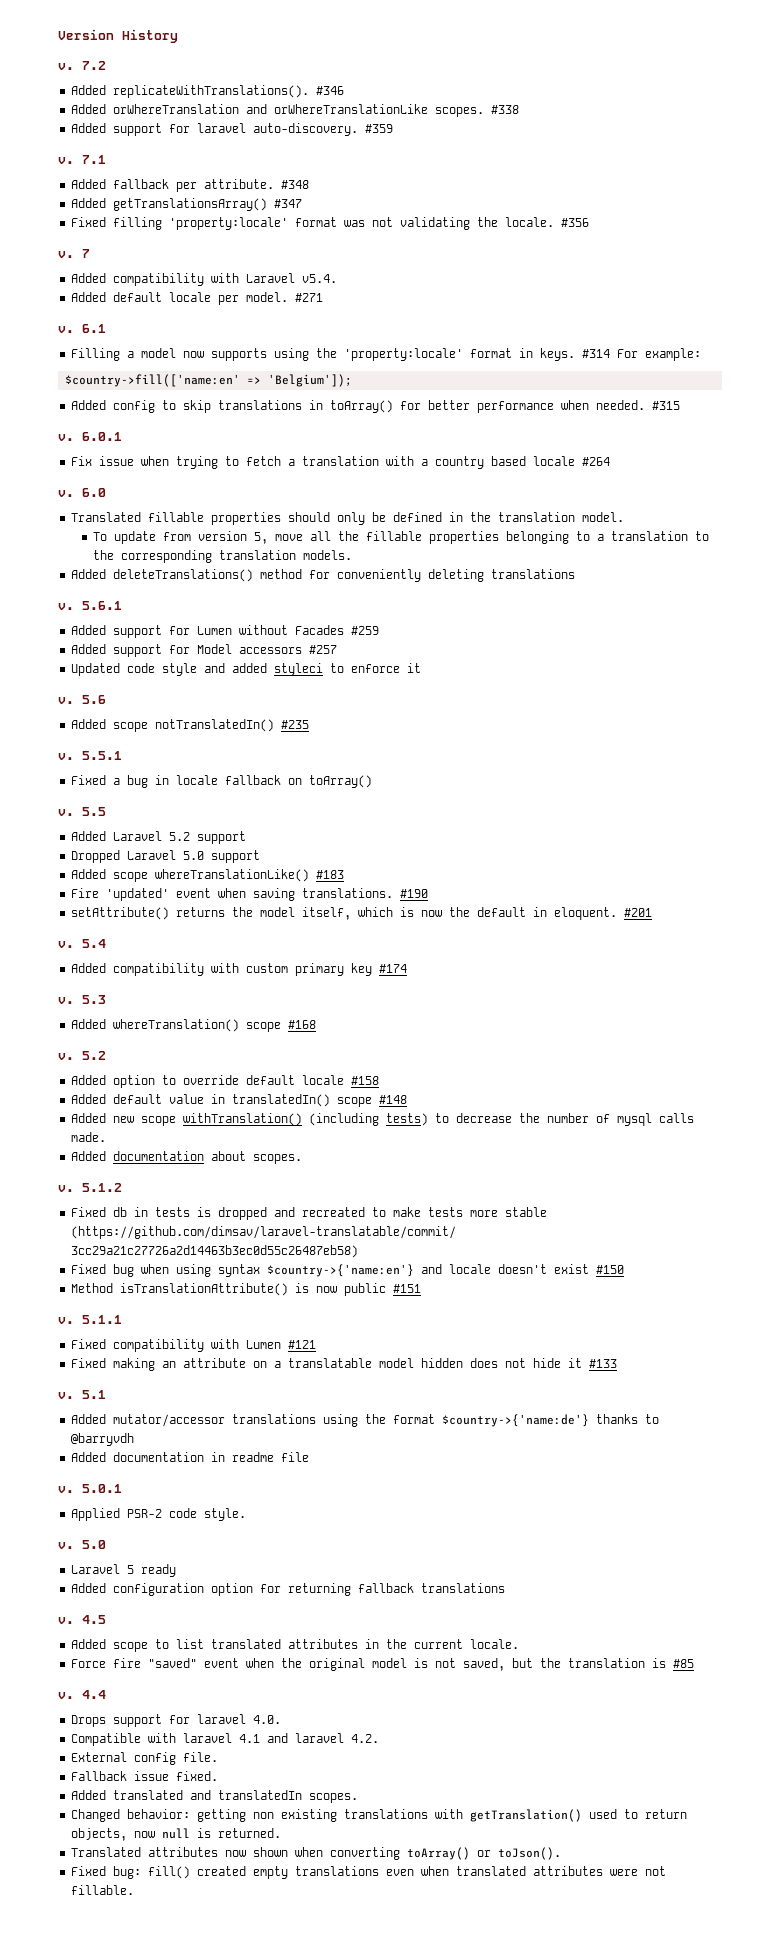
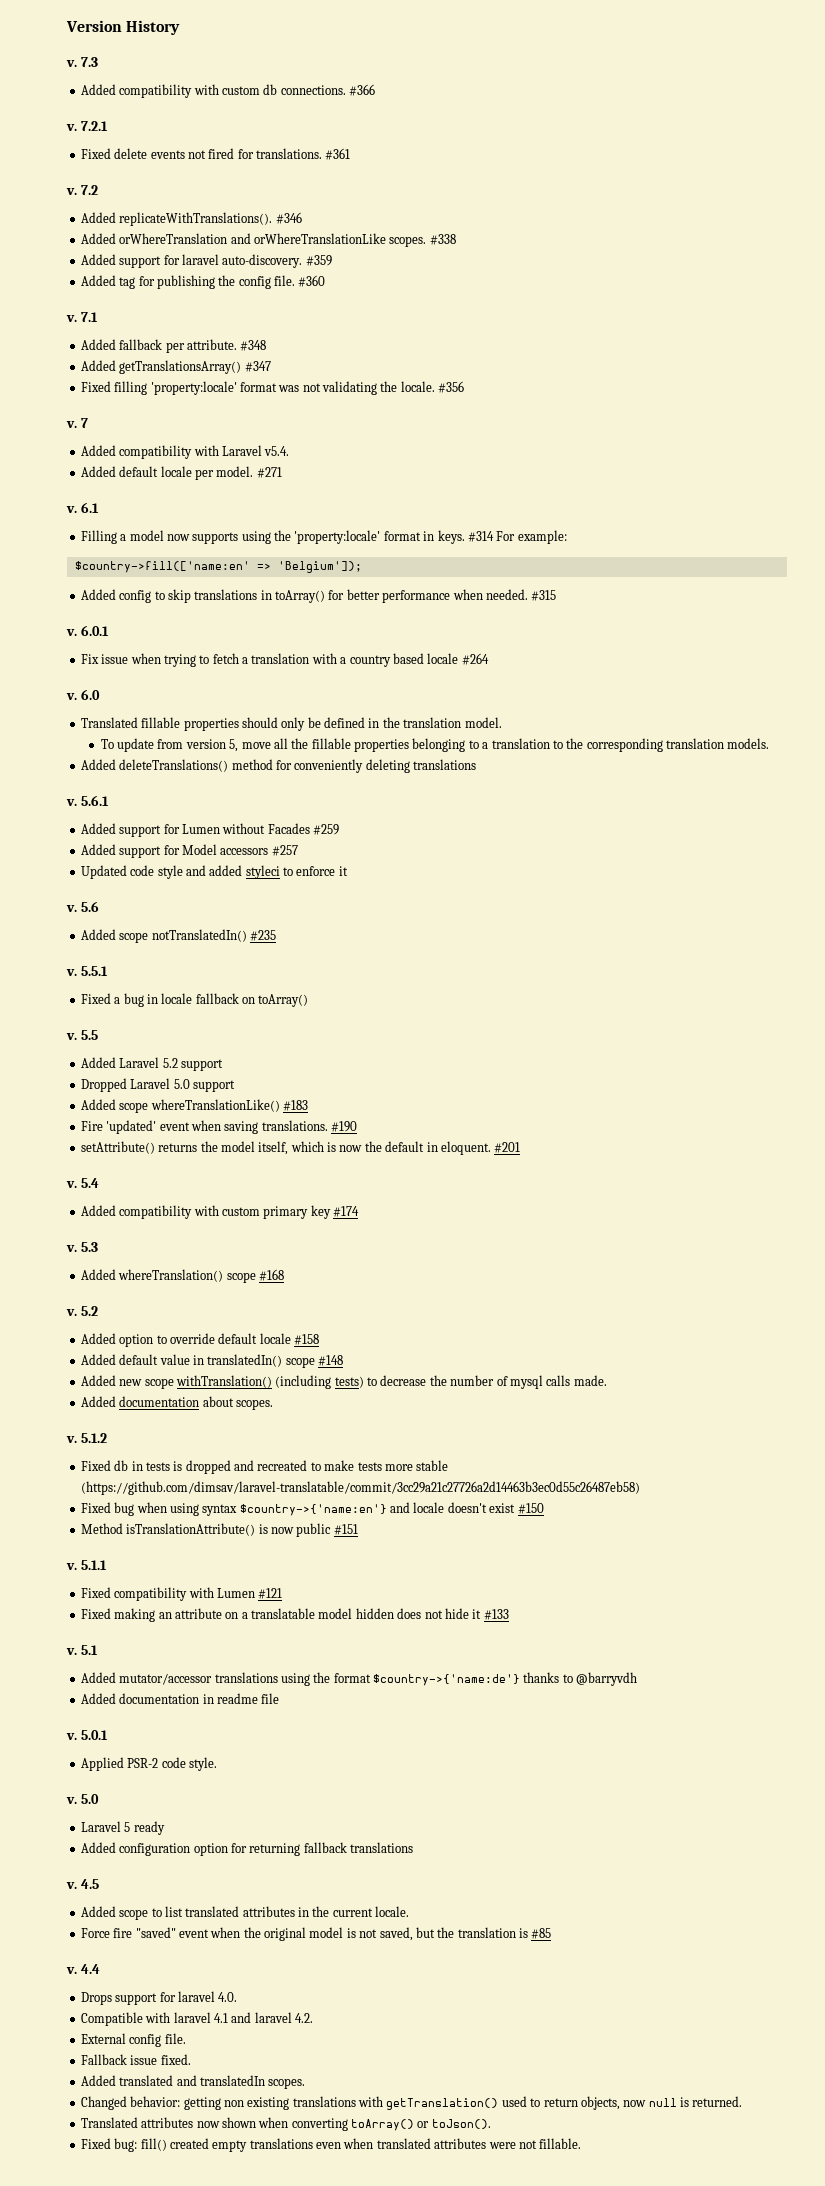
(178, 36) none -> [66,57,98,67] [80,84,375,98] [66,121,108,131] [80,148,351,160] // v. 7.3 // Added compatibility with custom db connections. #366 // v. 7.2.1 // Fixed delete events not fired for translations. #361
(394, 128) none -> [80,275,326,289] // Added tag for publishing the config file. #360

